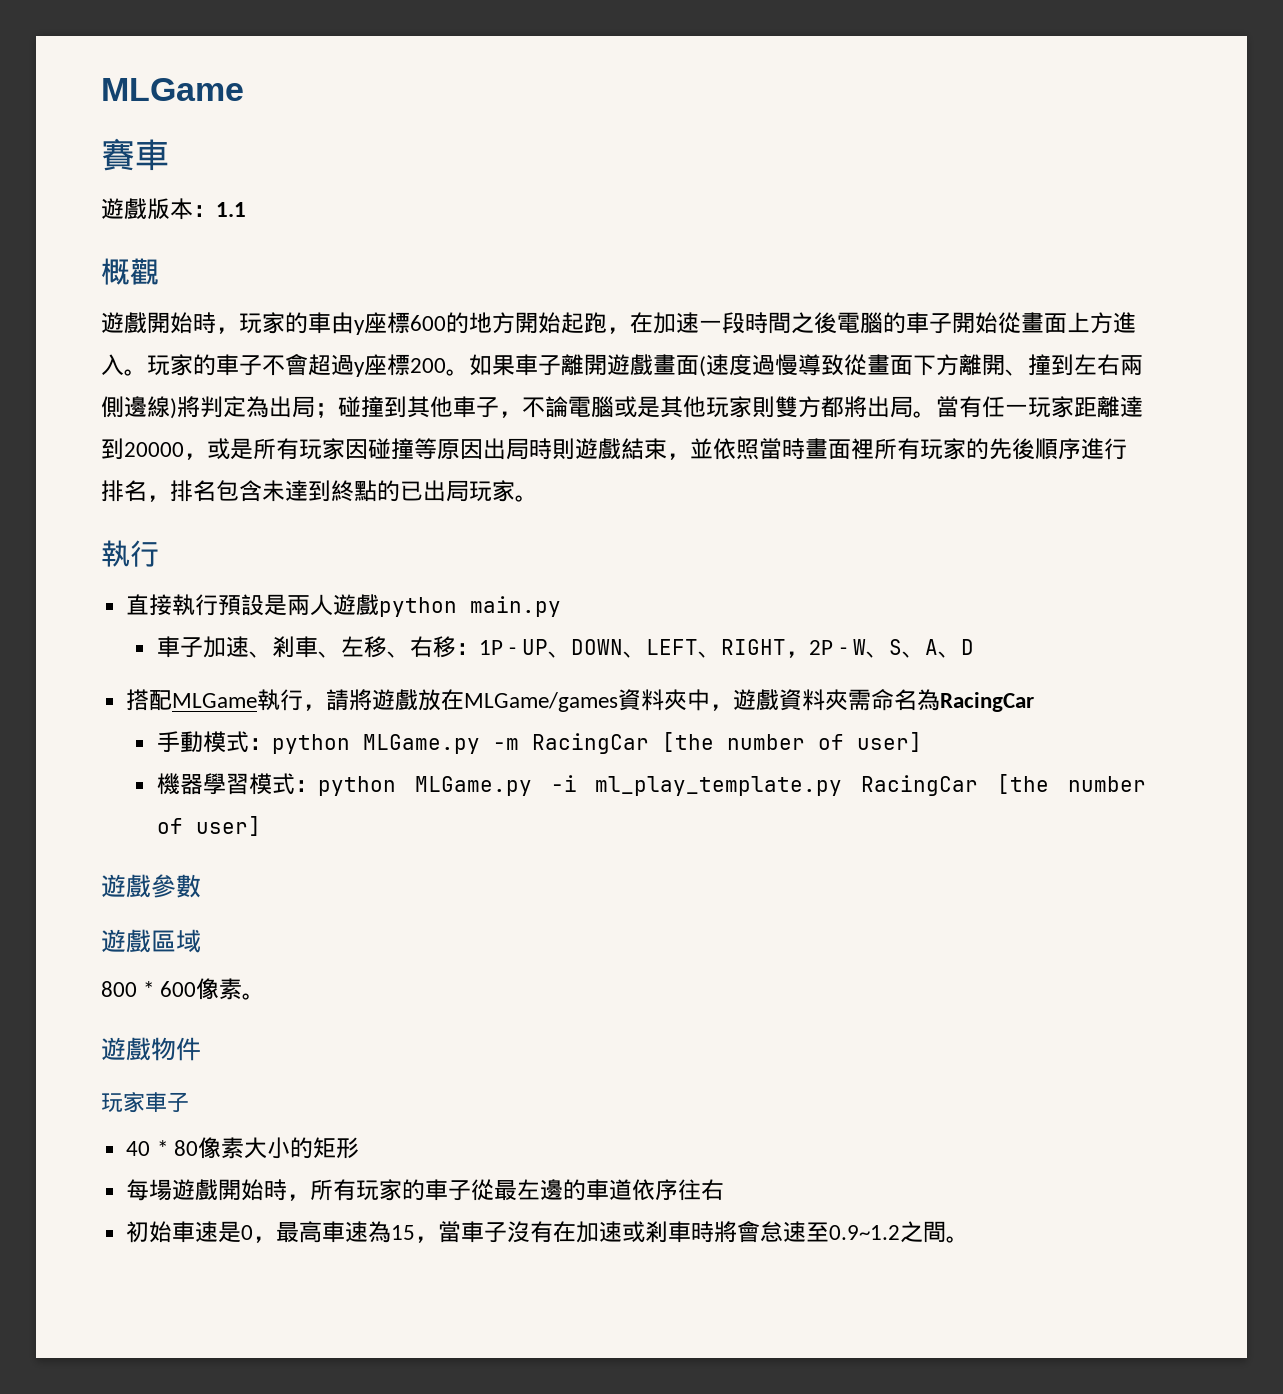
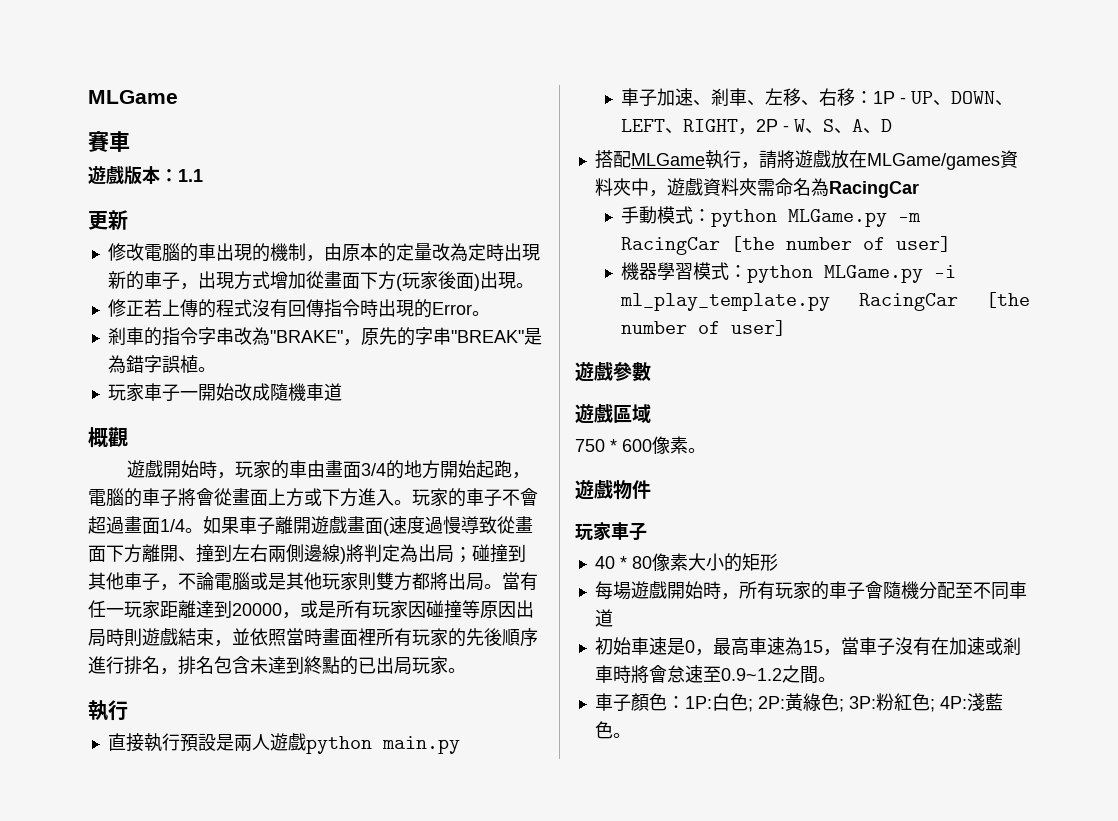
(246, 209) none -> [88,210,128,230] [107,243,540,262] [107,271,534,291] [107,299,490,318] [107,327,542,346] [107,354,216,374] [107,383,342,402] // 更新 // 修改電腦的車出現的機制，由原本的定量改為定時出現新的車子，出現方式增加從畫面下方(玩家後面)出現。 // 修正若上傳的程式沒有回傳指令時出現的Error。 // 剎車的指令字串改為"BRAKE"，原先的字串"BREAK"是為錯字誤植。 // 玩家車子一開始改成隨機車道
[354,312,446,335] y座標600 -> [325,460,387,478] 畫面3/4
[630,312,837,334] 在加速一段時間之後 -> (531, 475) none
[952,312,998,334] 開始 -> [178,488,214,506] 將會
(1113, 323) none -> [304,488,358,507] 或下方
[354,354,446,377] y座標200 -> [124,516,185,534] 畫面1/4
[101,981,137,997] 800 -> [575,439,605,452] 750
[471,1179,725,1201] 從最左邊的車道依序往右 -> [864,581,1027,600] [594,609,613,627] 會隨機分配至不同車道
(970, 1239) none -> [594,693,1003,712] [594,721,631,739] // 車子顏色：1P:白色; 2P:黃綠色; 3P:粉紅色; 4P:淺藍色。

